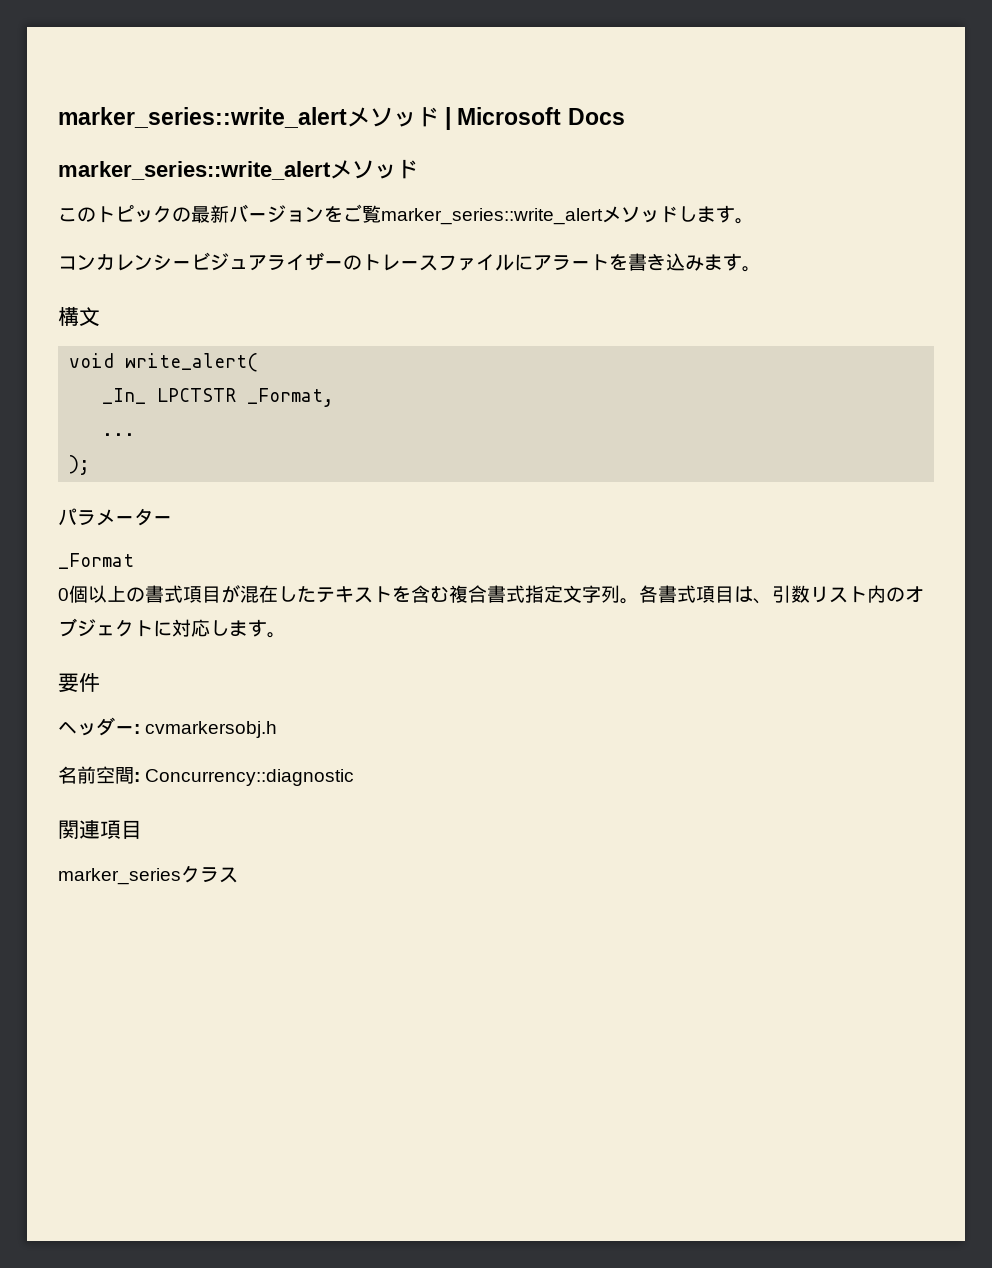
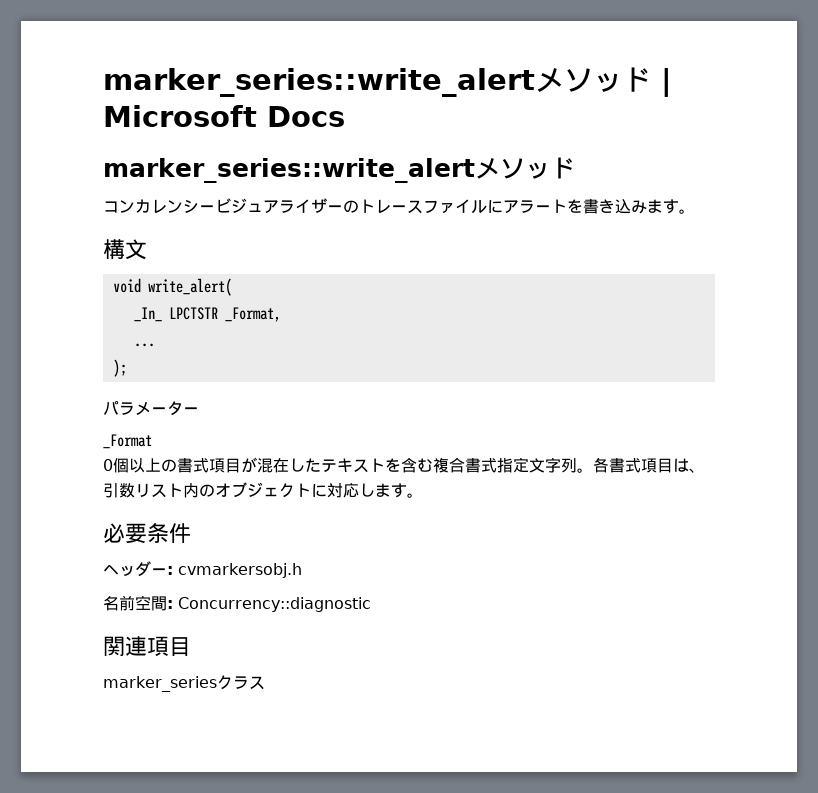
[58,204,754,225] // このトピックの最新バージョンをご覧marker_series::write_alertメソッドします。 -> (575, 168) none
[58,673,79,692] 要 -> [103,523,169,544] 必要条

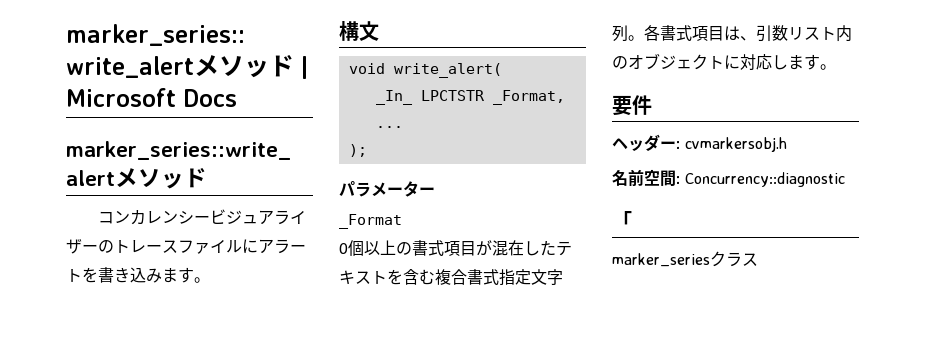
[103,523,169,544] 必要条 -> [612,95,632,116] 要
[103,636,191,657] 関連項目 -> [612,211,632,229] 「

